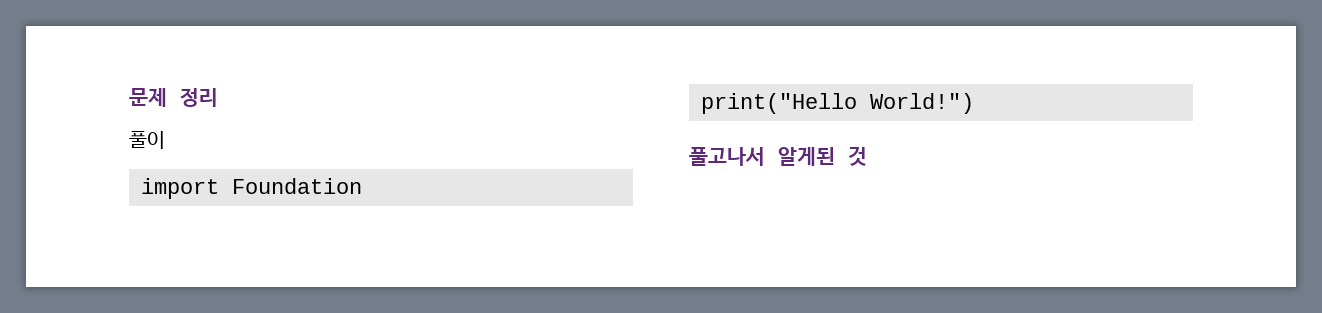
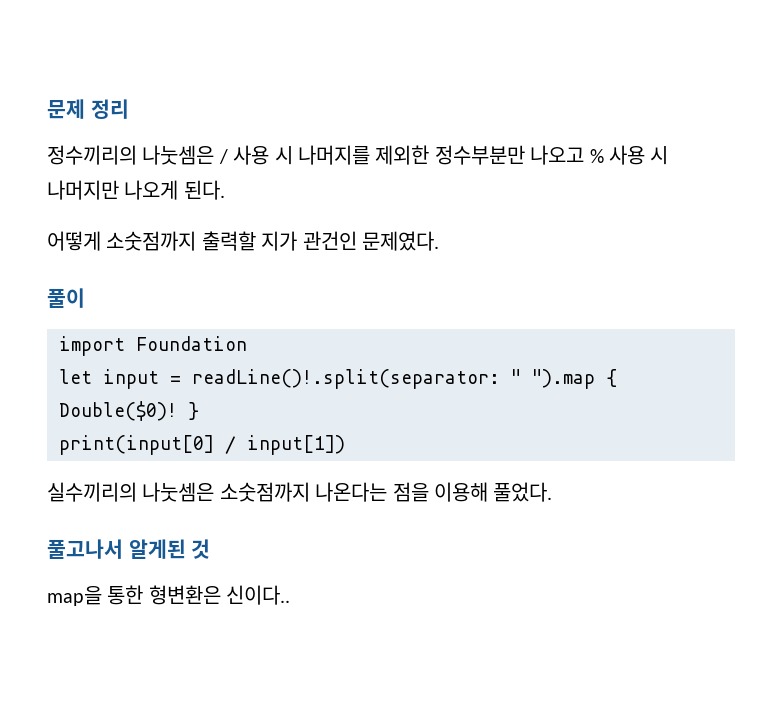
[129,131,165,149] [141,178,362,199] [701,93,974,114] 풀이 // import Foundation // print("Hello World!") -> [47,145,669,165] [47,180,225,200] [47,231,439,251] [47,288,85,308] [59,336,247,356] [59,369,617,389] [59,401,199,421] [59,435,345,455] [47,482,553,502] 정수끼리의 나눗셈은 / 사용 시 나머지를 제외한 정수부분만 나오고 % 사용 시 나머지만 나오게 된다. // 어떻게 소숫점까지 출력할 지가 관건인 문제였다. // 풀이 // import Foundation // let input = readLine()!.split(separator: " ").map { Double($0)! } // print(input[0] / input[1]) // 실수끼리의 나눗셈은 소숫점까지 나온다는 점을 이용해 풀었다.
(867, 156) none -> [47,585,291,606] // map을 통한 형변환은 신이다..

